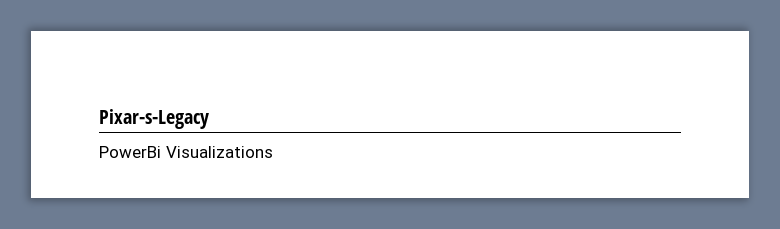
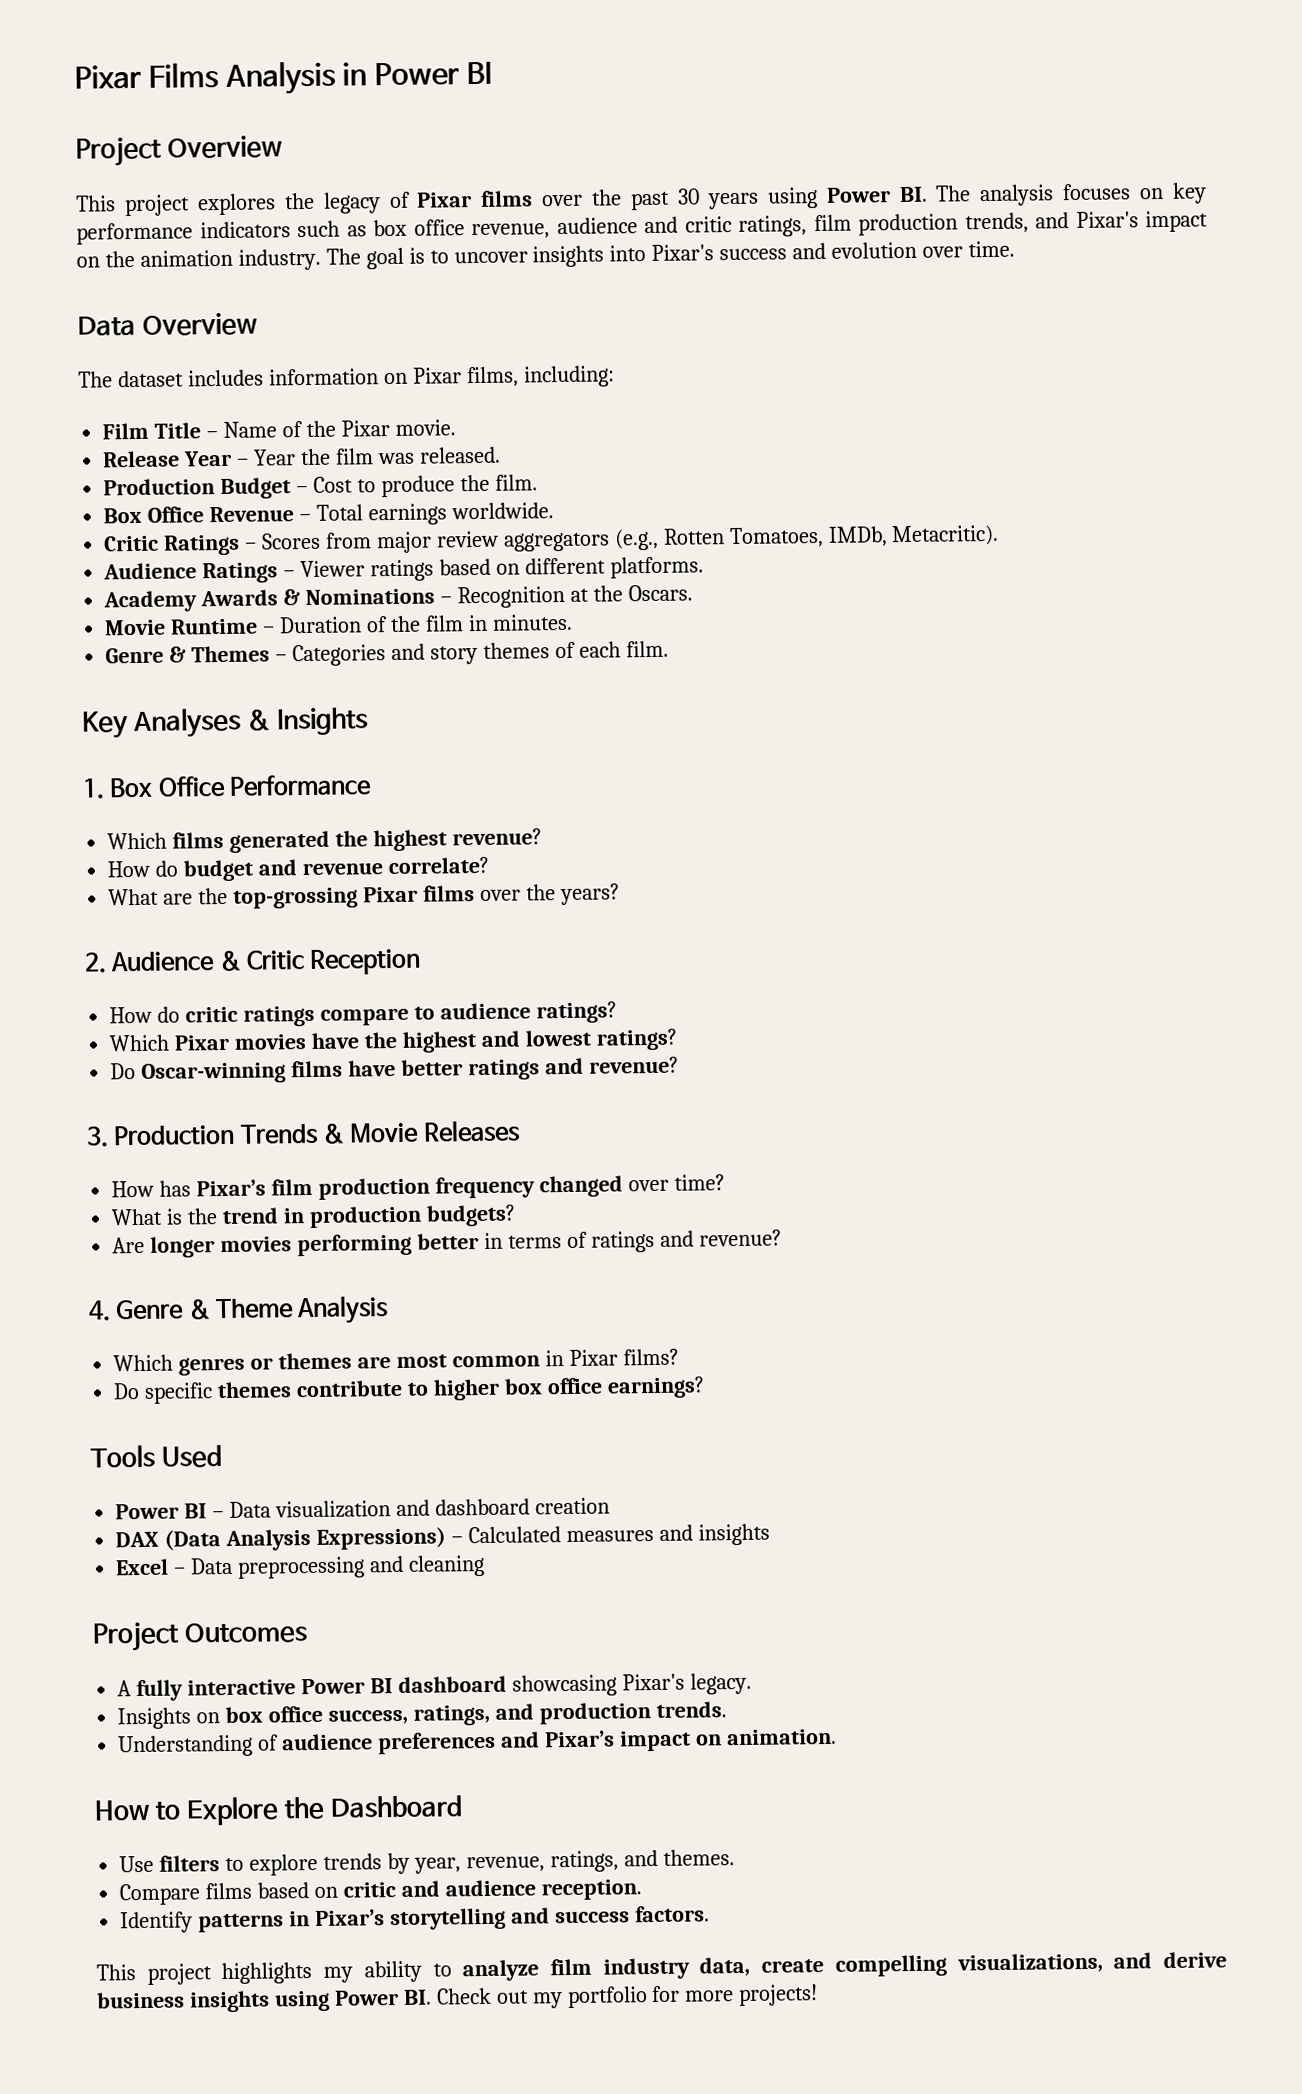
[99,109,209,129] [99,146,273,158] Pixar-s-Legacy // PowerBi Visualizations -> [74,60,493,95] [75,135,284,167] [76,182,1207,217] [76,210,1208,245] [76,240,1016,271] [77,312,259,336] [78,365,615,388] [102,419,456,440] [102,446,501,468] [103,474,538,499] [103,502,554,526] [103,524,1000,556] [103,556,704,584] [103,584,693,613] [104,613,573,636] [105,640,669,667] [82,707,369,739] [82,774,373,799] [107,828,542,853] [107,856,489,882] [108,883,620,909] [84,948,422,975] [109,1001,617,1027] [109,1028,678,1053] [110,1056,679,1084] [86,1120,521,1147] [111,1174,725,1200] [111,1204,516,1229] [112,1229,782,1258] [88,1296,390,1325] [113,1348,679,1376] [113,1376,705,1404] [90,1444,222,1468] [115,1497,610,1520] [115,1523,770,1552] [115,1554,485,1579] [92,1621,308,1652] [117,1672,752,1702] [117,1701,727,1730] [118,1728,837,1758] [94,1795,463,1826] [119,1849,735,1876] [119,1879,642,1906] [120,1905,710,1934] [96,1951,1227,1985] [97,1984,819,2013] Pixar Films Analysis in Power BI // Project Overview // This project explores the legacy of Pixar films over the past 30 years using Power BI. The analysis focuses on key performance indicators such as box office revenue, audience and critic ratings, film production trends, and Pixar's impact on the animation industry. The goal is to uncover insights into Pixar's success and evolution over time. // Data Overview // The dataset includes information on Pixar films, including: // Film Title – Name of the Pixar movie. // Release Year – Year the film was released. // Production Budget – Cost to produce the film. // Box Office Revenue – Total earnings worldwide. // Critic Ratings – Scores from major review aggregators (e.g., Rotten Tomatoes, IMDb, Metacritic). // Audience Ratings – Viewer ratings based on different platforms. // Academy Awards & Nominations – Recognition at the Oscars. // Movie Runtime – Duration of the film in minutes. // Genre & Themes – Categories and story themes of each film. // Key Analyses & Insights // 1. Box Office Performance // Which films generated the highest revenue? // How do budget and revenue correlate? // What are the top-grossing Pixar films over the years? // 2. Audience & Critic Reception // How do critic ratings compare to audience ratings? // Which Pixar movies have the highest and lowest ratings? // Do Oscar-winning films have better ratings and revenue? // 3. Production Trends & Movie Releases // How has Pixar’s film production frequency changed over time? // What is the trend in production budgets? // Are longer movies performing better in terms of ratings and revenue? // 4. Genre & Theme Analysis // Which genres or themes are most common in Pixar films? // Do specific themes contribute to higher box office earnings? // Tools Used // Power BI – Data visualization and dashboard creation // DAX (Data Analysis Expressions) – Calculated measures and insights // Excel – Data preprocessing and cleaning // Project Outcomes // A fully interactive Power BI dashboard showcasing Pixar's legacy. // Insights on box office success, ratings, and production trends. // Understanding of audience preferences and Pixar’s impact on animation. // How to Explore the Dashboard // Use filters to explore trends by year, revenue, ratings, and themes. // Compare films based on critic and audience reception. // Identify patterns in Pixar’s storytelling and success factors. // This project highlights my ability to analyze film industry data, create compelling visualizations, and derive business insights using Power BI. Check out my portfolio for more projects!

